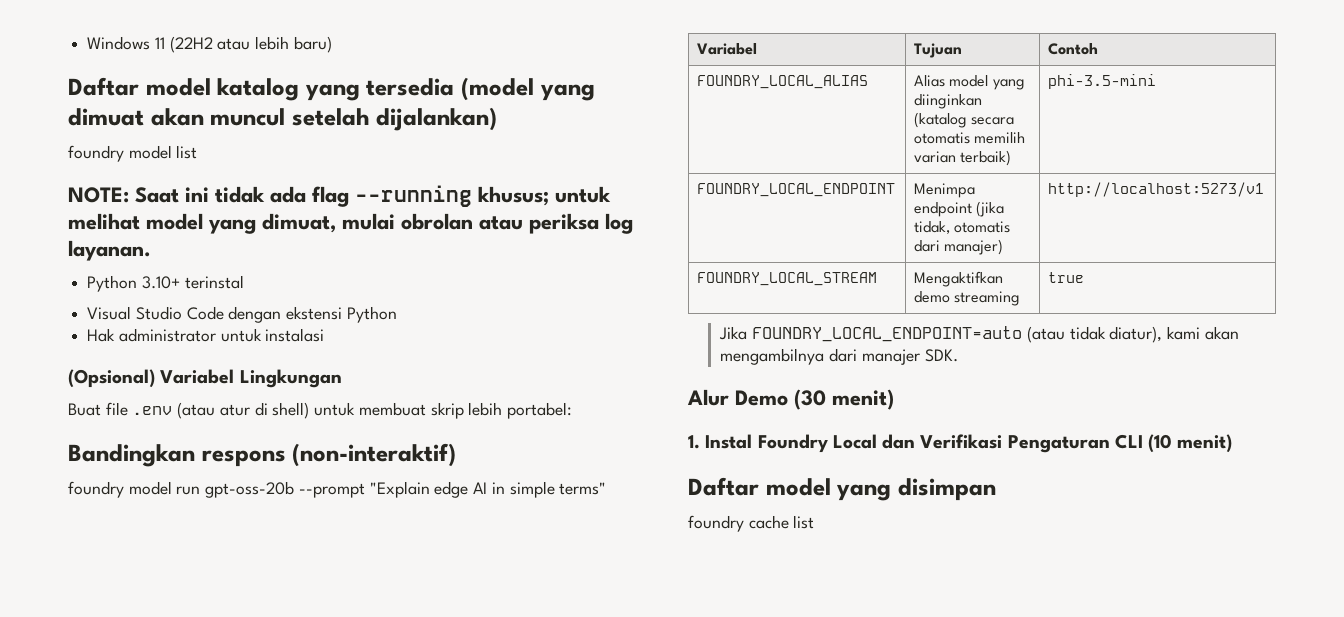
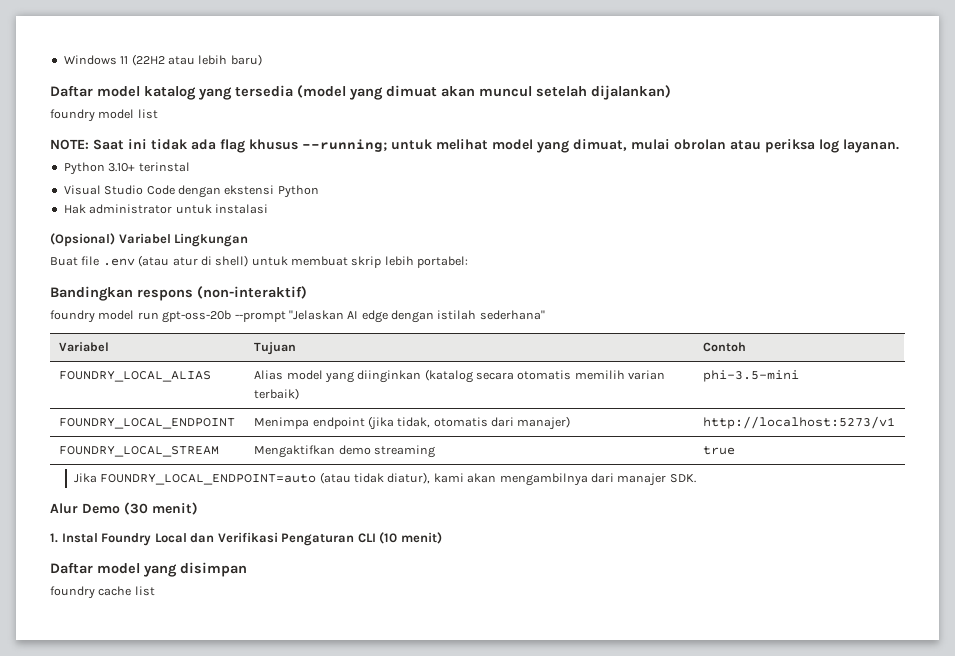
[355,185,549,207] --running khusus; -> [249,139,387,152] khusus --running;
[369,481,607,498] "Explain edge AI in simple terms" -> [288,310,545,323] "Jelaskan AI edge dengan istilah sederhana"

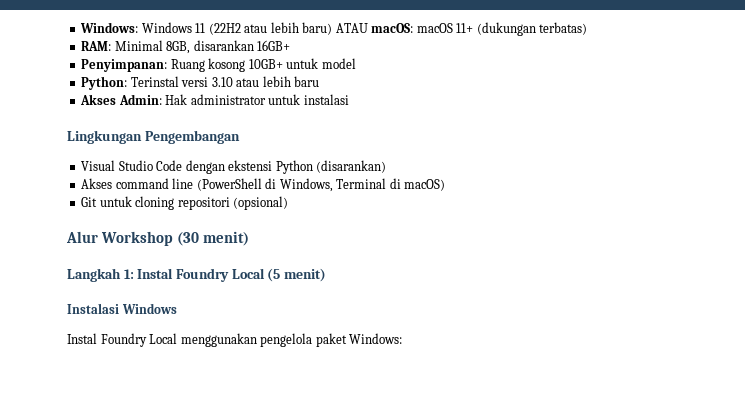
(63, 60) none -> [80,22,139,33] Windows:
[50,85,671,100] [50,109,158,122] [50,139,899,153] [63,162,190,175] // Daftar model katalog yang tersedia (model yang dimuat akan muncul setelah dijalankan) // foundry model list // NOTE: Saat ini tidak ada flag khusus --running; untuk melihat model yang dimuat, mulai obrolan atau periksa log layanan. // Python 3.10+ terinstal -> [335,22,588,36] [81,40,291,54] [81,58,356,72] [81,76,320,90] [80,94,349,105] [67,130,240,144] ATAU macOS: macOS 11+ (dukungan terbatas) // RAM: Minimal 8GB, disarankan 16GB+ // Penyimpanan: Ruang kosong 10GB+ untuk model // Python: Terinstal versi 3.10 atau lebih baru // Akses Admin: Hak administrator untuk instalasi // Lingkungan Pengembangan
[63,204,268,214] [50,233,249,247] [50,255,469,268] [50,286,307,301] [50,310,545,323] [59,342,110,352] [254,342,297,355] [703,342,747,352] [59,371,212,382] [254,369,666,383] [254,388,300,400] [703,370,800,382] [59,418,236,429] [254,416,571,430] [703,416,896,429] [59,446,220,457] [254,445,435,458] [703,446,736,455] [73,472,696,486] // Hak administrator untuk instalasi // (Opsional) Variabel Lingkungan // Buat file .env (atau atur di shell) untuk membuat skrip lebih portabel: // Bandingkan respons (non-interaktif) // foundry model run gpt-oss-20b --prompt "Jelaskan AI edge dengan istilah sederhana" // Variabel | Tujuan | Contoh // FOUNDRY_LOCAL_ALIAS | Alias model yang diinginkan (katalog secara otomatis memilih varian terbaik) | phi-3.5-mini // FOUNDRY_LOCAL_ENDPOINT | Menimpa endpoint (jika tidak, otomatis dari manajer) | http://localhost:5273/v1 // FOUNDRY_LOCAL_STREAM | Mengaktifkan demo streaming | true // Jika FOUNDRY_LOCAL_ENDPOINT=auto (atau tidak diatur), kami akan mengambilnya dari manajer SDK. -> [316,160,387,173] [81,178,446,192] [81,196,289,210] (disarankan) // Akses command line (PowerShell di Windows, Terminal di macOS) // Git untuk cloning repositori (opsional)
[82,503,120,514] Demo -> [100,231,173,246] Workshop
[50,532,442,546] [50,562,247,577] [50,586,155,599] 1. Instal Foundry Local dan Verifikasi Pengaturan CLI (10 menit) // Daftar model yang disimpan // foundry cache list -> [67,268,326,282] [67,303,177,314] [67,333,403,347] Langkah 1: Instal Foundry Local (5 menit) // Instalasi Windows // Instal Foundry Local menggunakan pengelola paket Windows:

